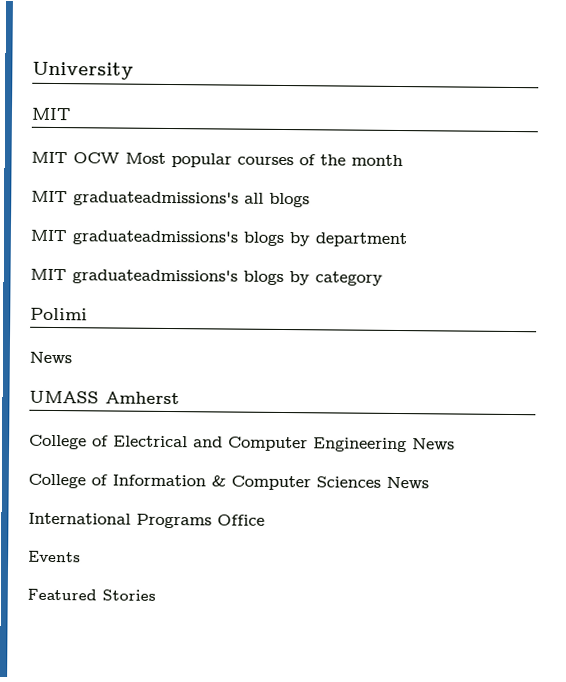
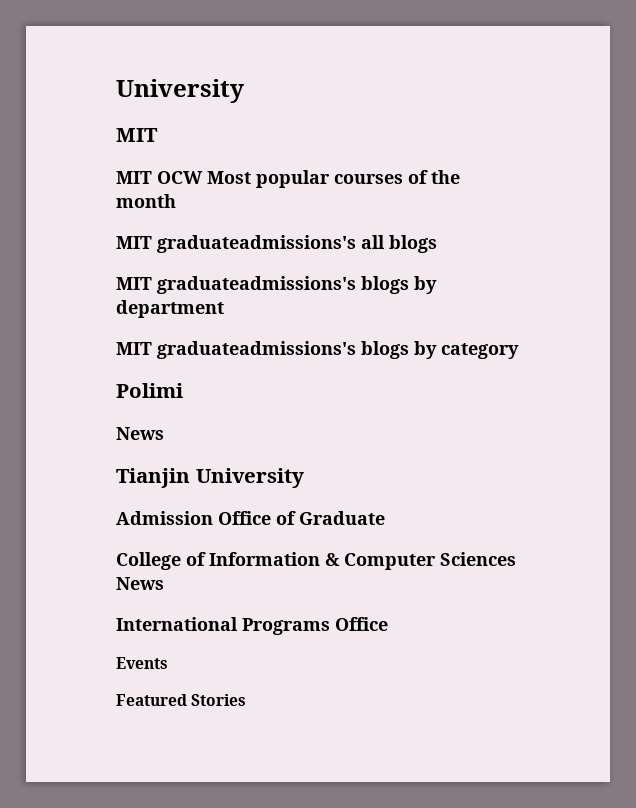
[29,390,180,405] [29,434,455,453] UMASS Amherst // College of Electrical and Computer Engineering News -> [116,468,304,488] [116,511,385,525] Tianjin University // Admission Office of Graduate

